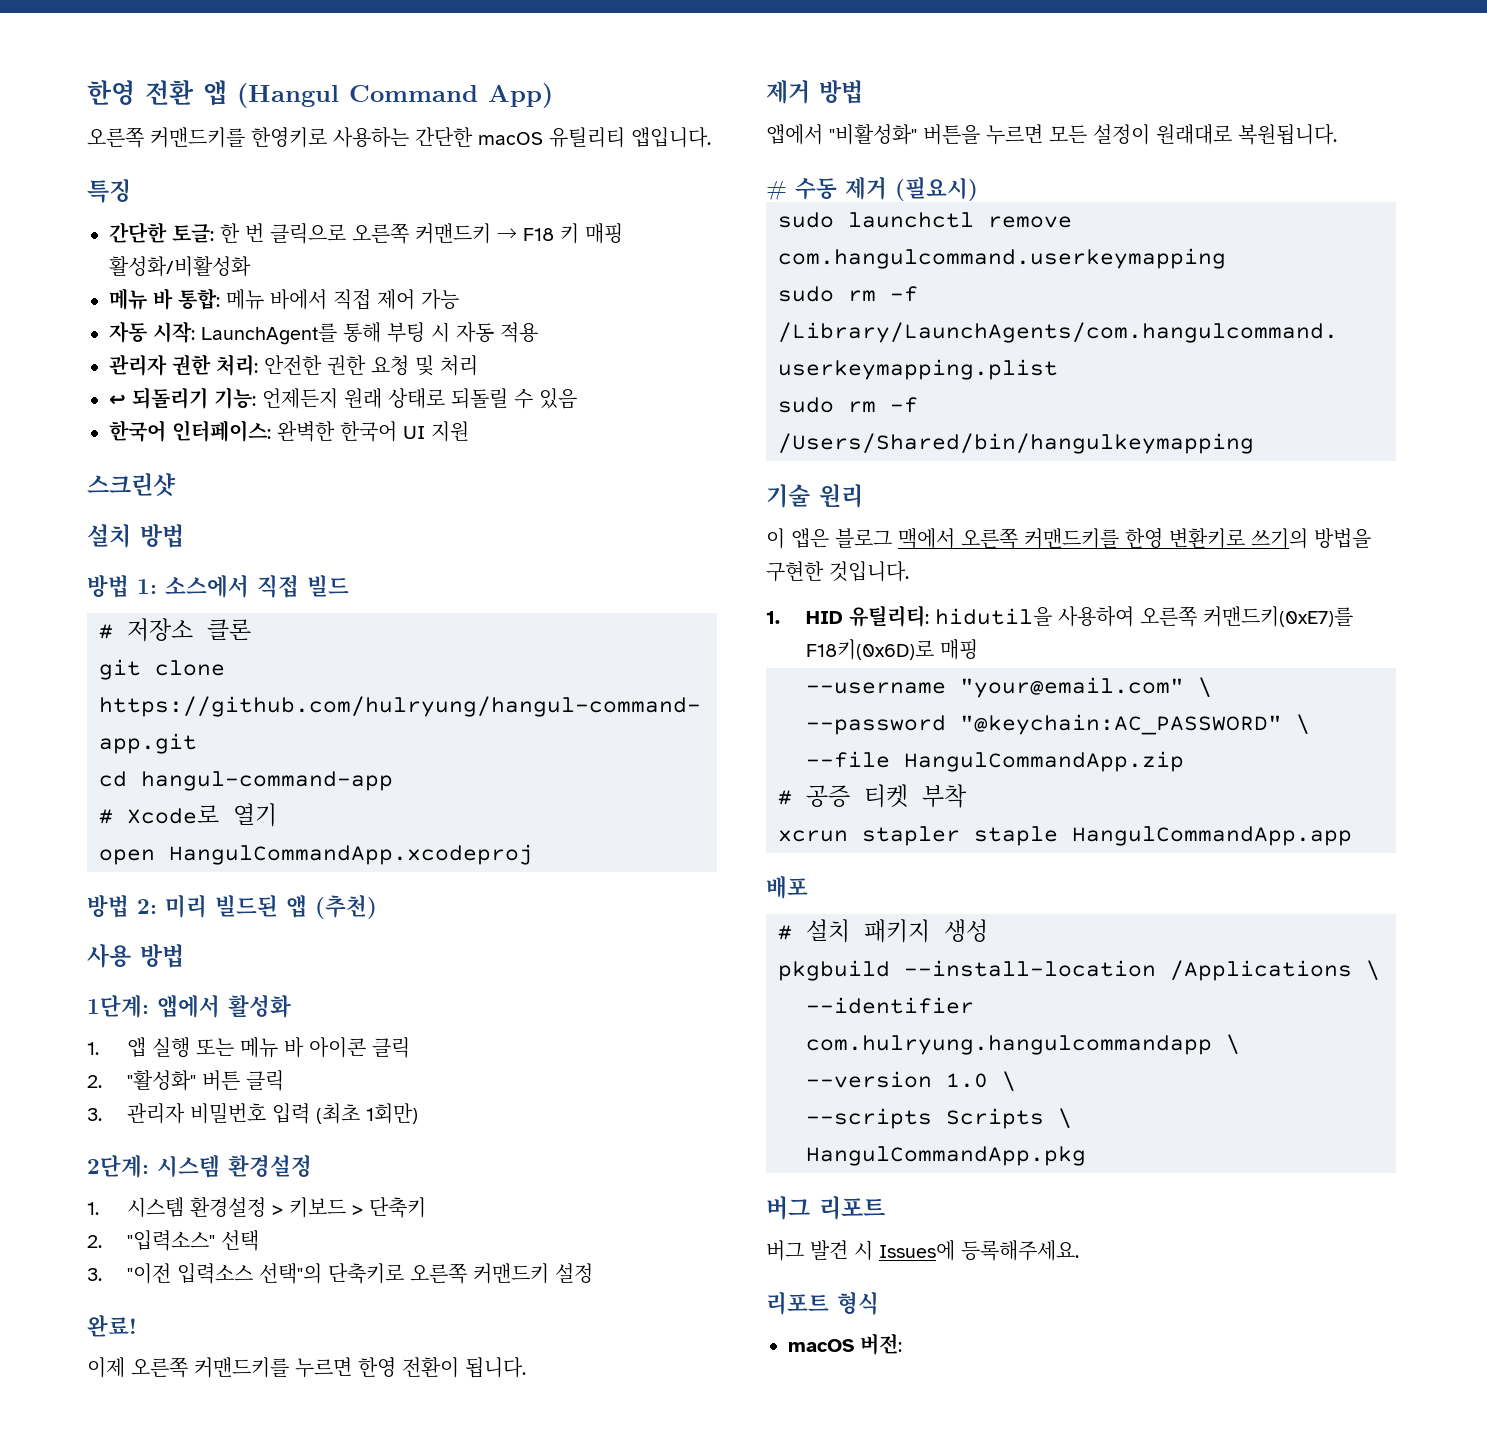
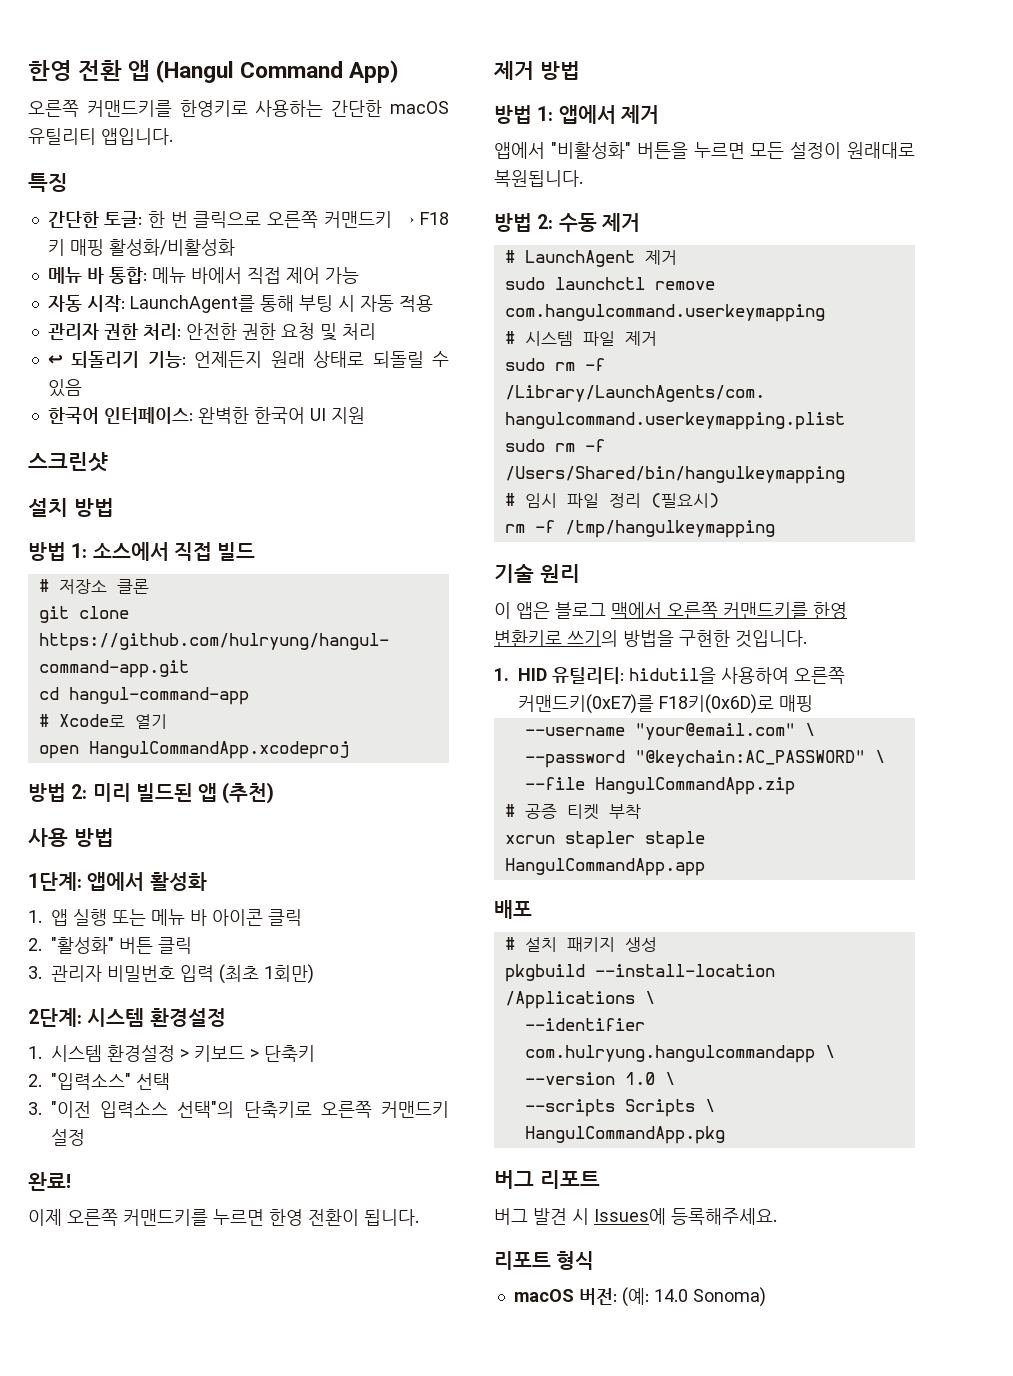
(863, 92) none -> [494,105,659,124] // 방법 1: 앱에서 제거
[766,181,787,201] # -> [494,213,554,232] 방법 2:
[895,177,978,201] (필요시) -> [504,250,677,267] // # LaunchAgent 제거
(1226, 258) none -> [504,331,657,346] // # 시스템 파일 제거
(1254, 443) none -> [504,493,719,508] [504,520,775,538] // # 임시 파일 정리 (필요시) // rm -f /tmp/hangulkeymapping
(902, 1344) none -> [621,1287,766,1307] (예: 14.0 Sonoma)

